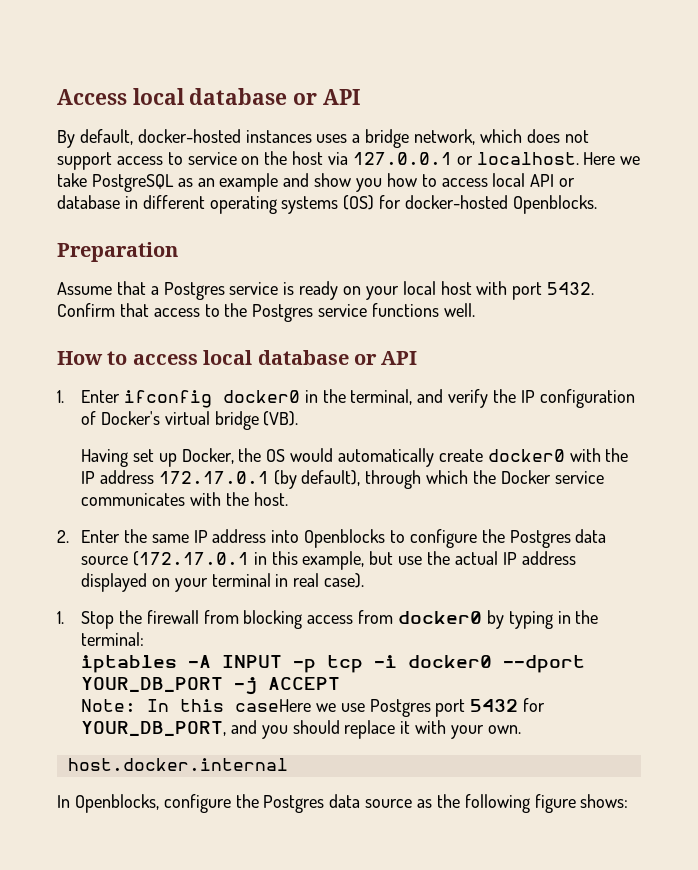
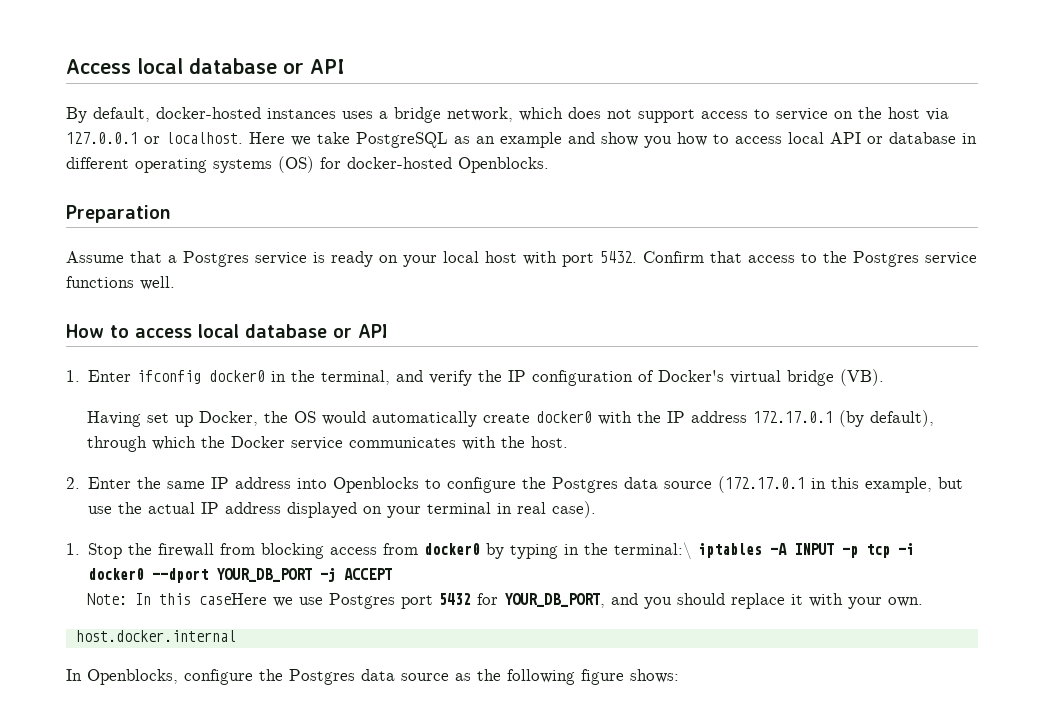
[80,632,144,646] terminal: // -> [614,542,693,560] terminal:\

